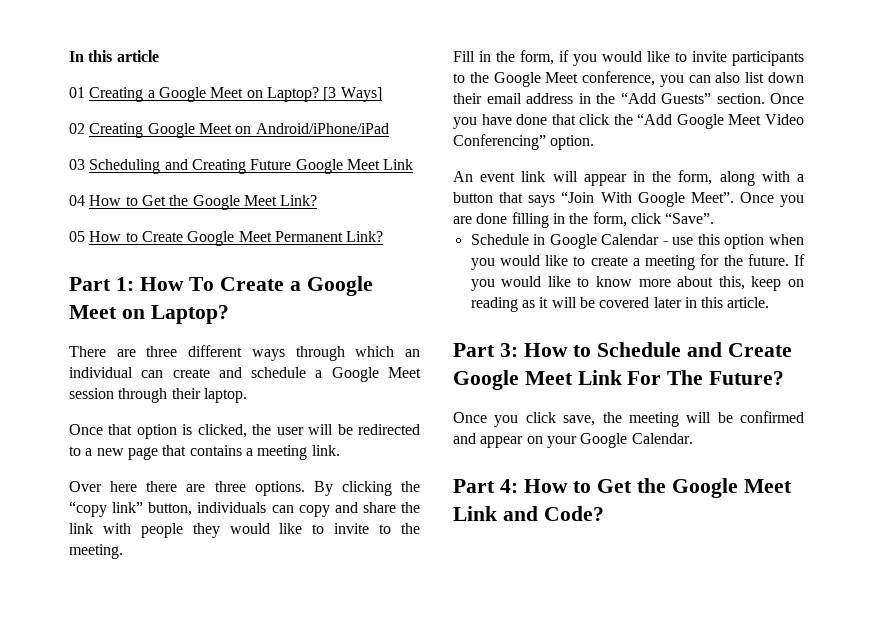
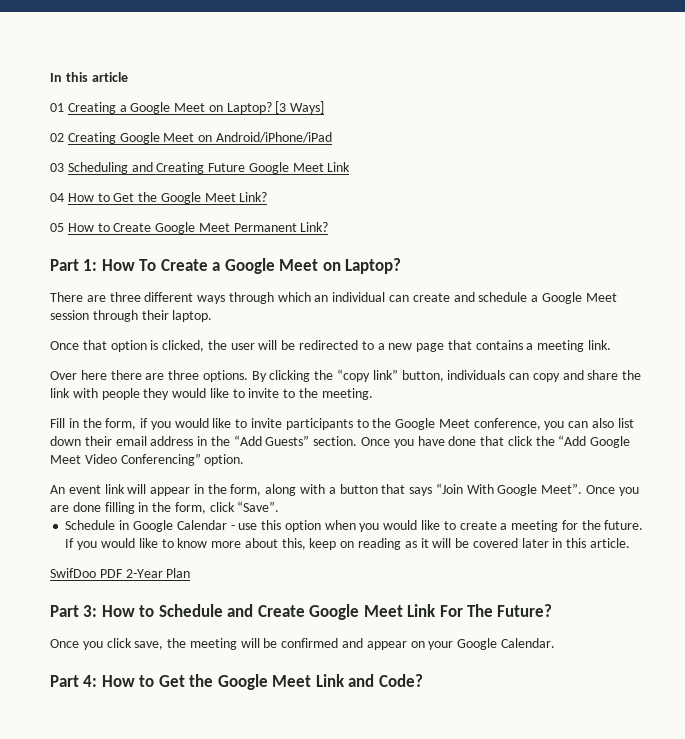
(770, 302) none -> [50,568,191,578] // SwifDoo PDF 2-Year Plan

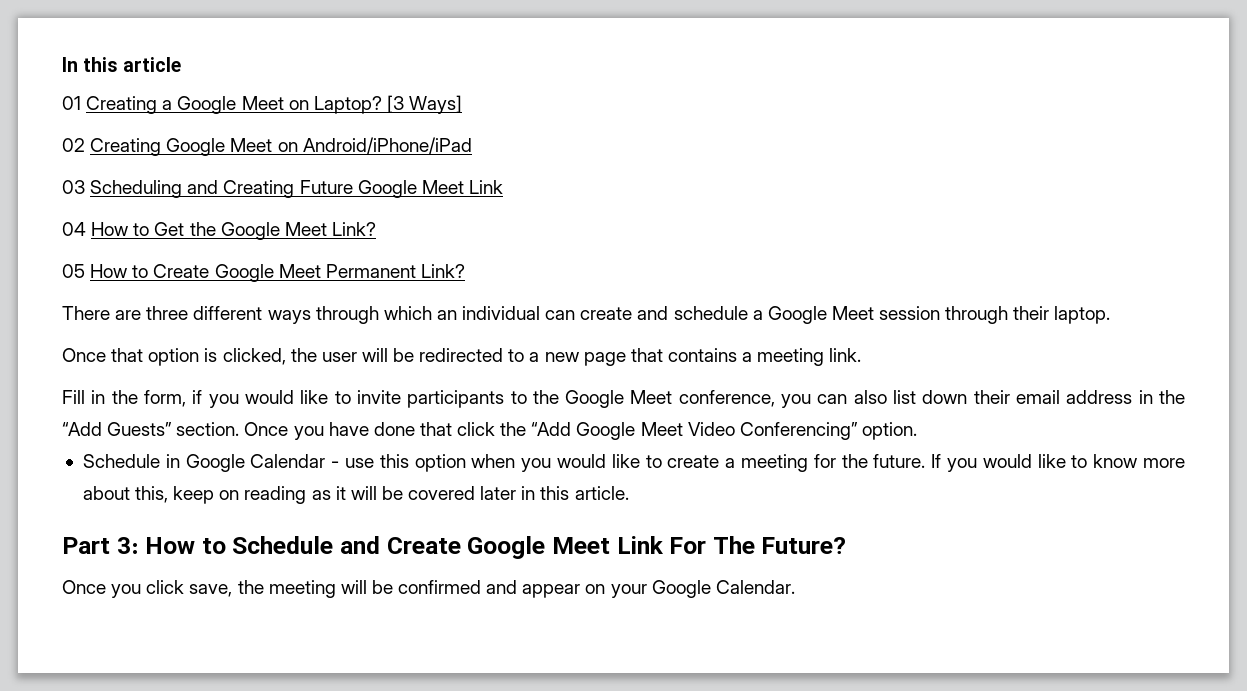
[50,258,402,274] // Part 1: How To Create a Google Meet on Laptop? -> (465, 271) none
[50,369,642,382] [50,388,373,400] // Over here there are three options. By clicking the “copy link” button, individuals can copy and share the link with people they would like to invite to the meeting. -> (862, 355) none
[50,483,639,496] [50,501,280,514] // An event link will appear in the form, along with a button that says “Join With Google Meet”. Once you are done filling in the form, click “Save”. -> (917, 431) none
[50,568,191,578] // SwifDoo PDF 2-Year Plan -> (629, 493) none
[50,674,423,690] // Part 4: How to Get the Google Meet Link and Code? -> (795, 587) none

